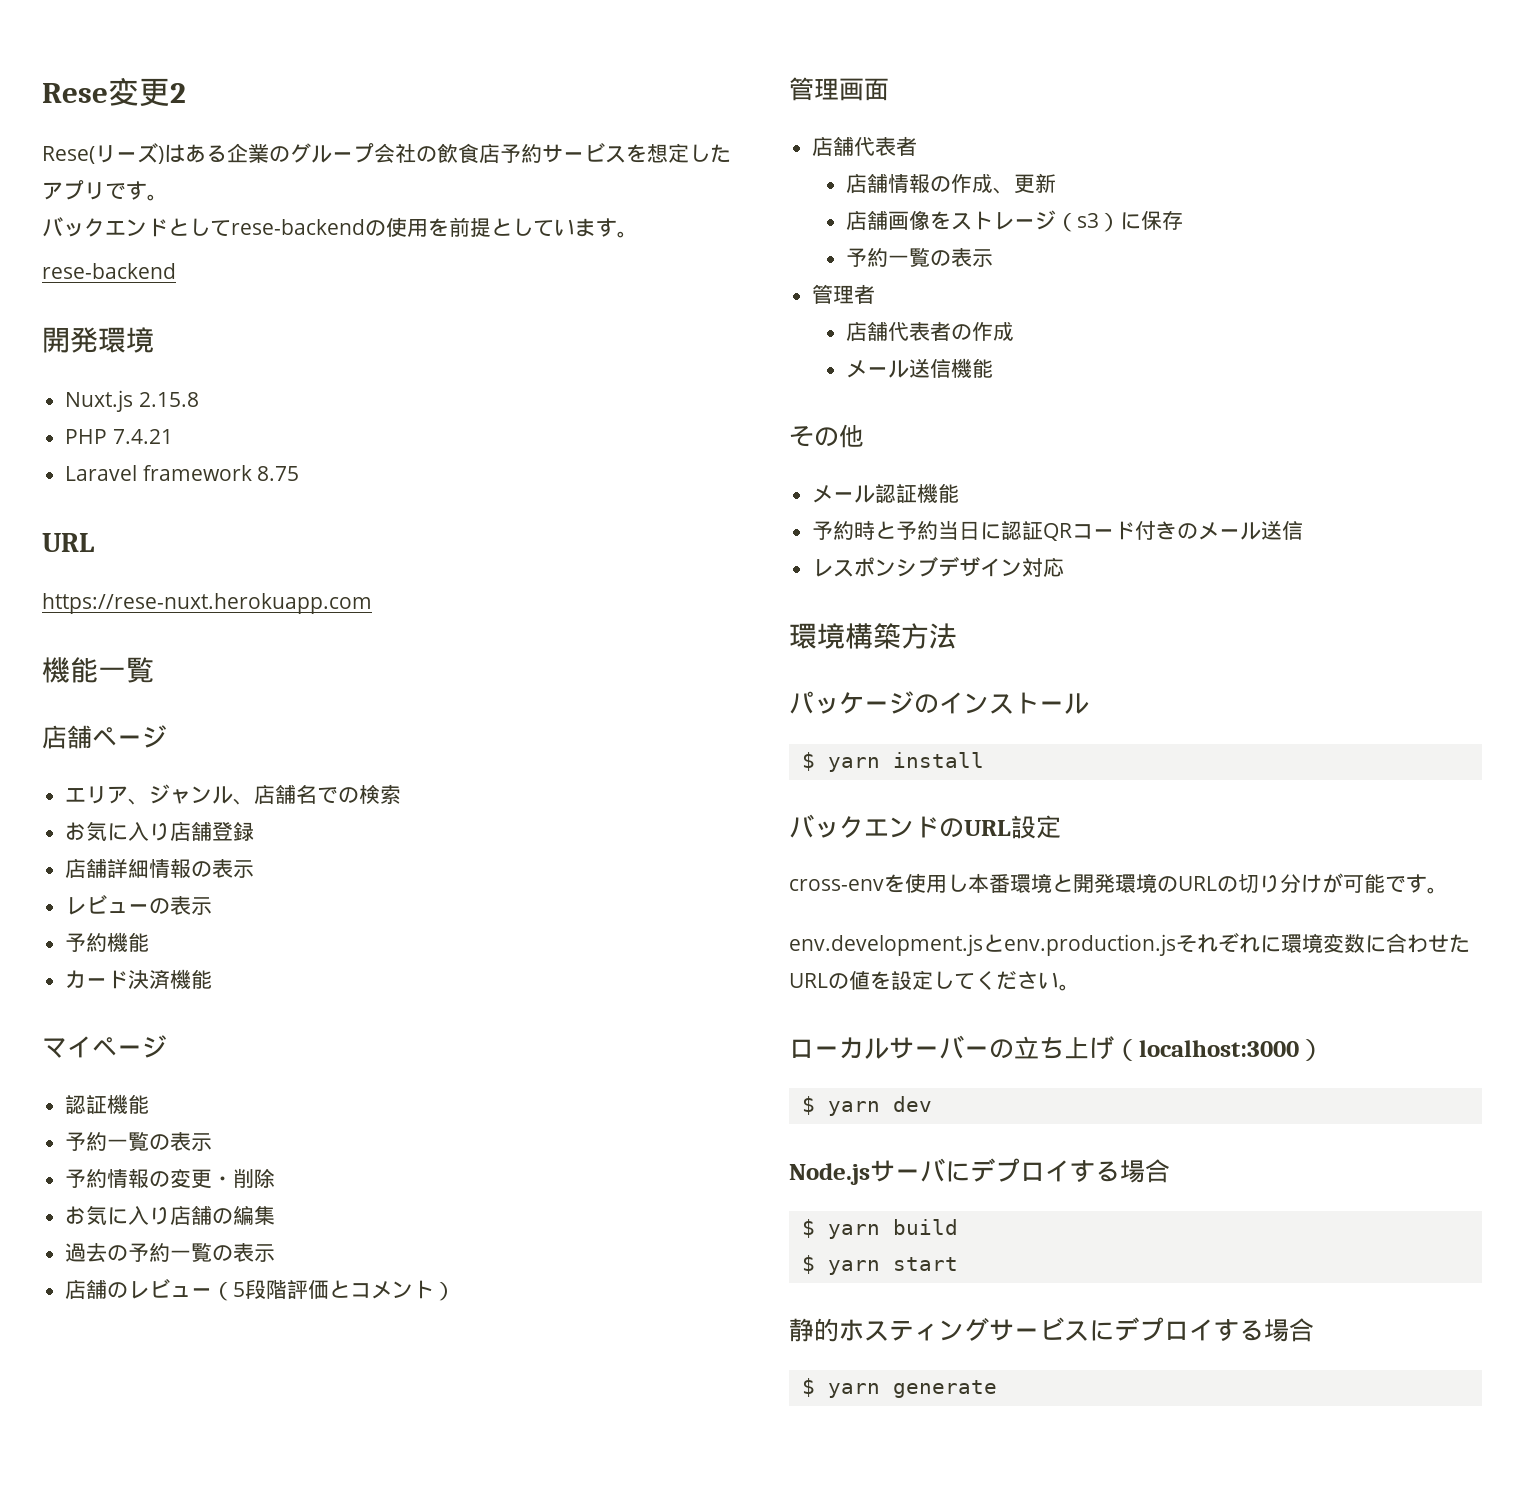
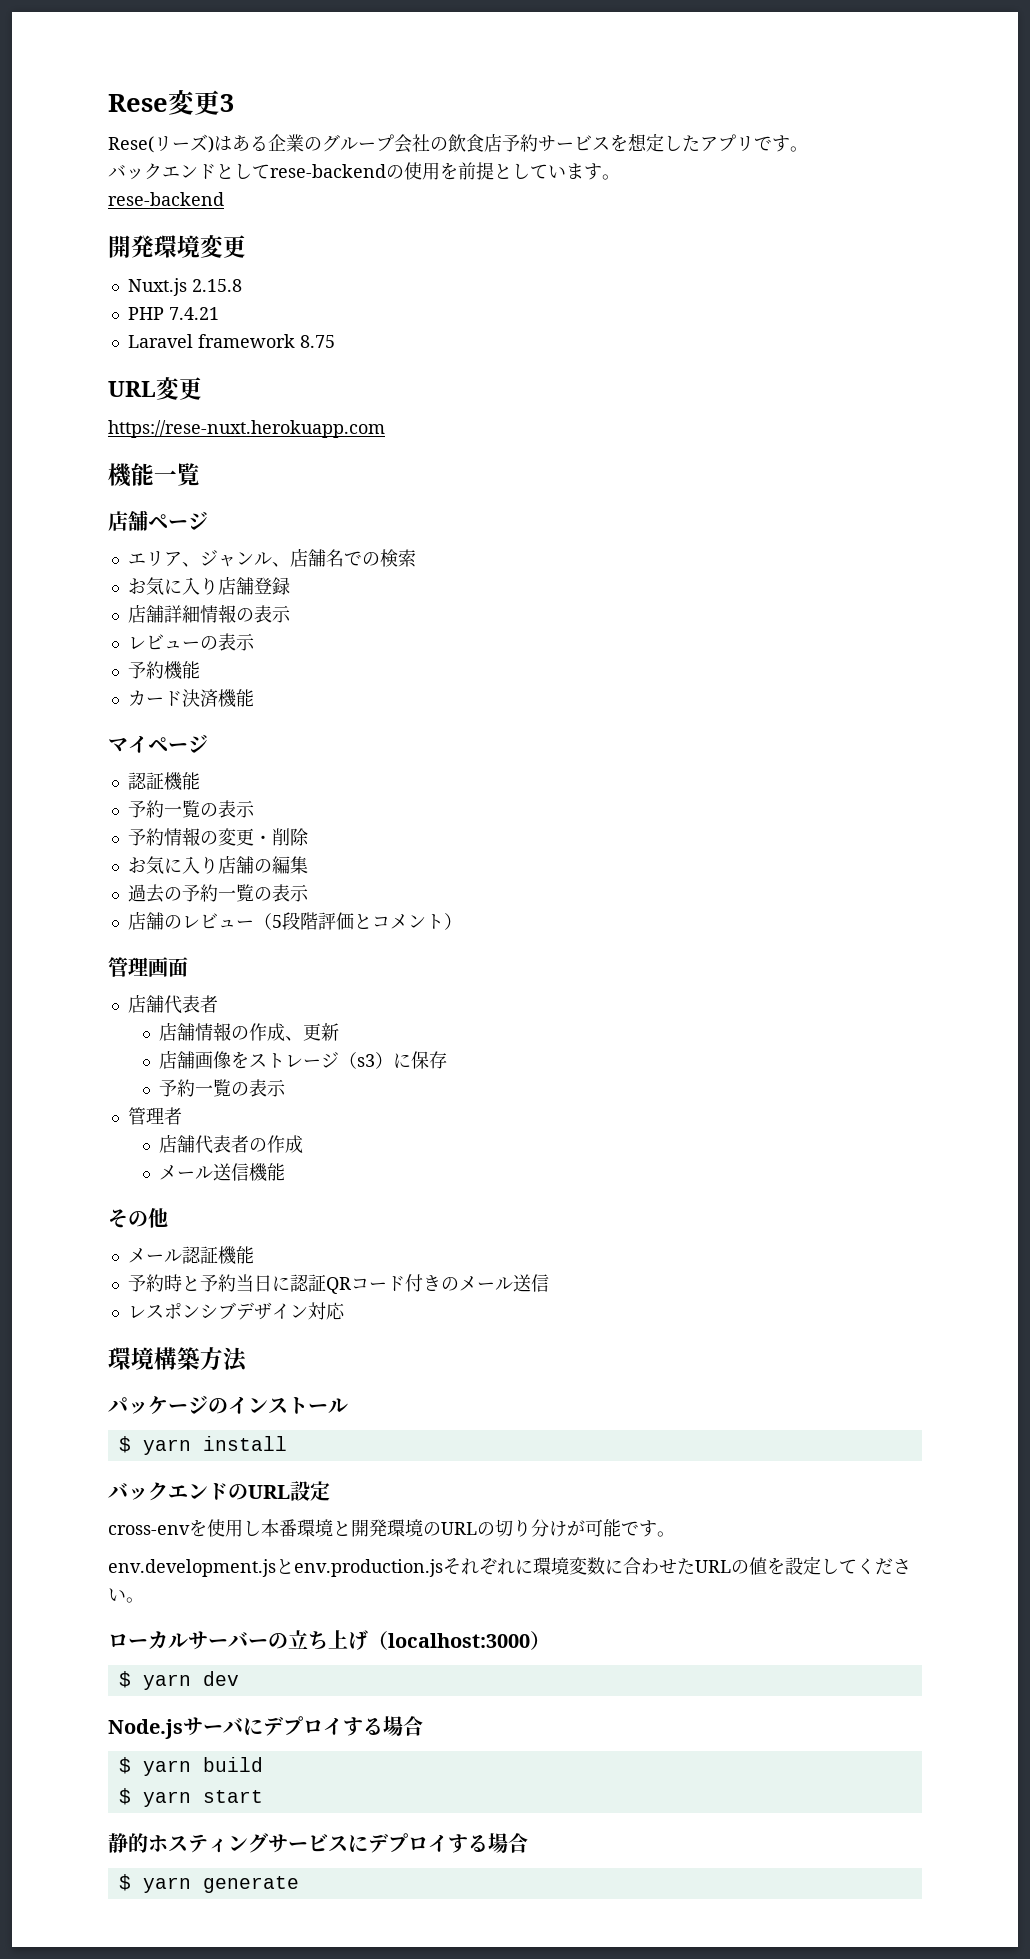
[170,83,186,103] 2 -> [220,94,234,112] 3
(154, 340) none -> [200,235,246,258] 変更
(94, 542) none -> [156,377,202,400] 変更

